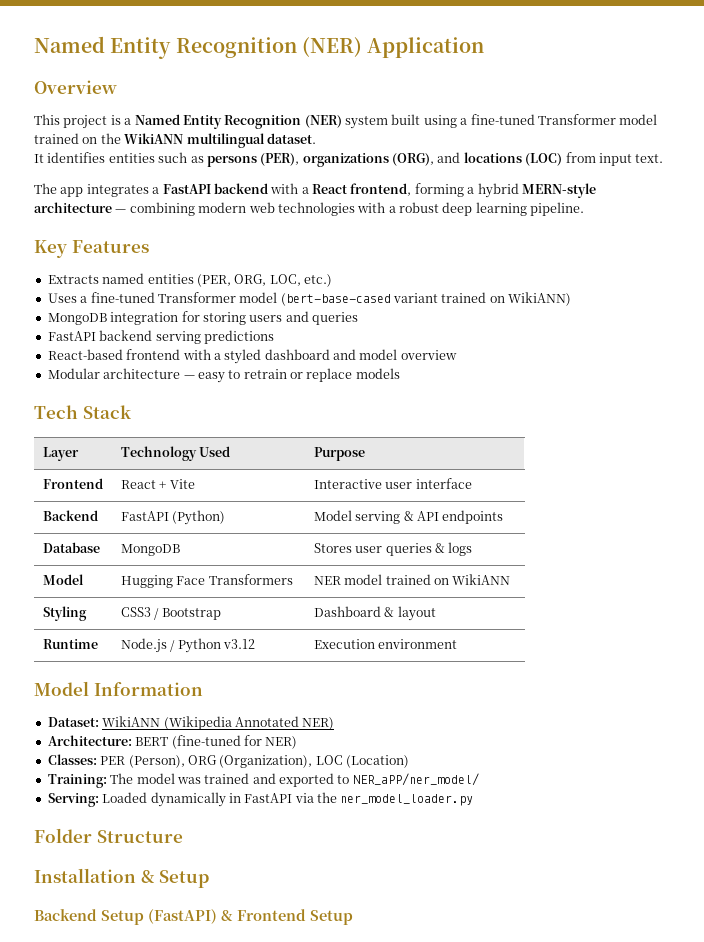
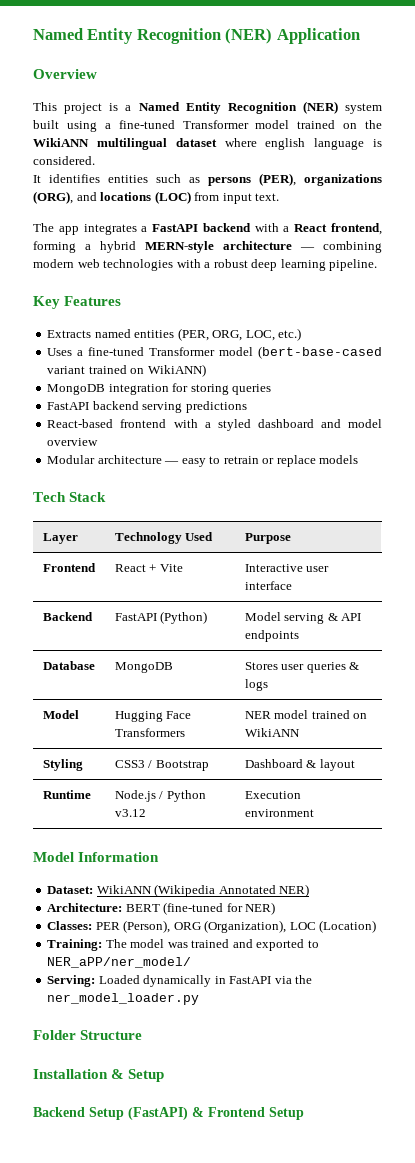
[266,133,316,144] dataset. -> [175,138,382,150] [33,156,95,165] dataset where english language is considered.
[249,311,309,322] users and -> (229, 389) none

